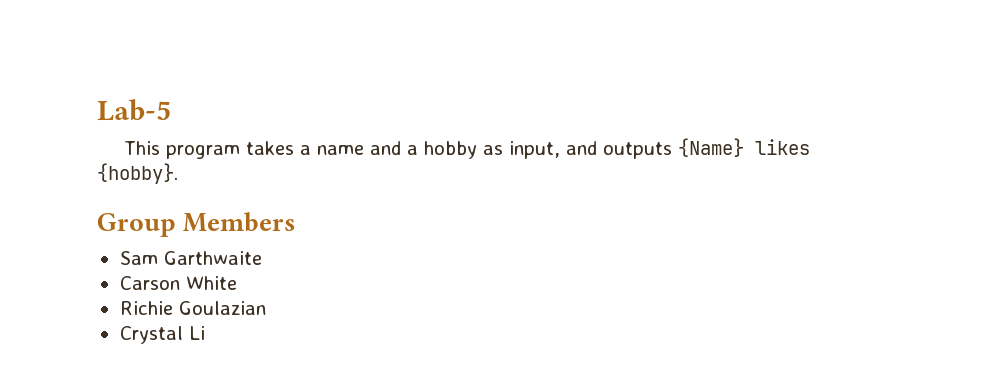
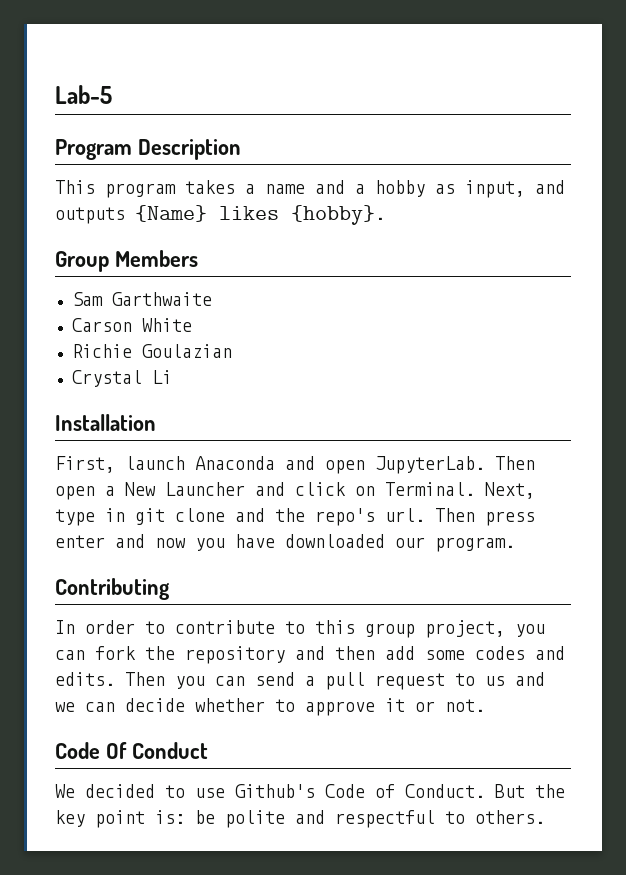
(171, 110) none -> [55,139,241,160] // Program Description
(205, 333) none -> [55,414,156,431] [55,456,535,474] [55,482,535,500] [55,508,535,526] [55,534,515,552] [55,578,170,600] [55,620,545,638] [55,646,565,664] [55,672,545,690] [55,698,485,716] [55,742,208,759] [55,784,565,798] [55,810,545,828] // Installation // First, launch Anaconda and open JupyterLab. Then open a New Launcher and click on Terminal. Next, type in git clone and the repo's url. Then press enter and now you have downloaded our program. // Contributing // In order to contribute to this group project, you can fork the repository and then add some codes and edits. Then you can send a pull request to us and we can decide whether to approve it or not. // Code Of Conduct // We decided to use Github's Code of Conduct. But the key point is: be polite and respectful to others.

